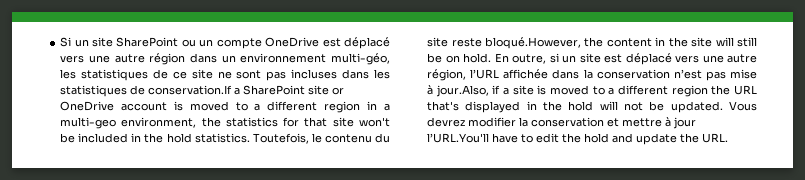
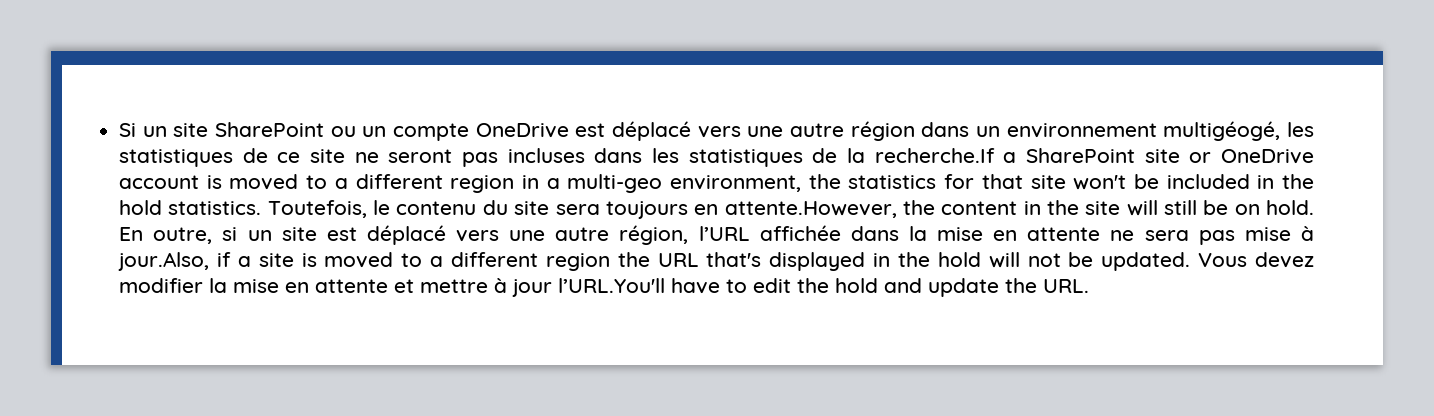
[330,53,390,65] multi-géo, -> [1163,121,1281,141] multigéogé,
[236,70,262,79] sont -> [388,149,453,163] seront
[148,85,233,95] conservation.If -> [847,148,995,163] la recherche.If
[451,37,581,49] reste bloqué.However, -> [555,201,897,219] sera toujours en attente.However,
[596,69,702,79] conservation n’est -> [937,227,1189,241] mise en attente ne sera
[427,117,466,127] devrez -> [1255,252,1314,268] devez
[531,117,605,127] conservation -> [233,279,389,293] mise en attente

